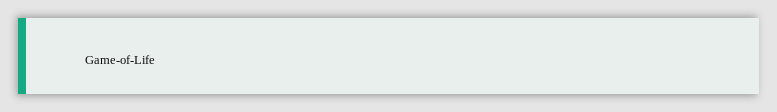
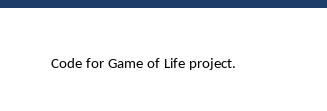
[85,55,155,64] Game-of-Life -> [51,58,236,70] Code for Game of Life project.

